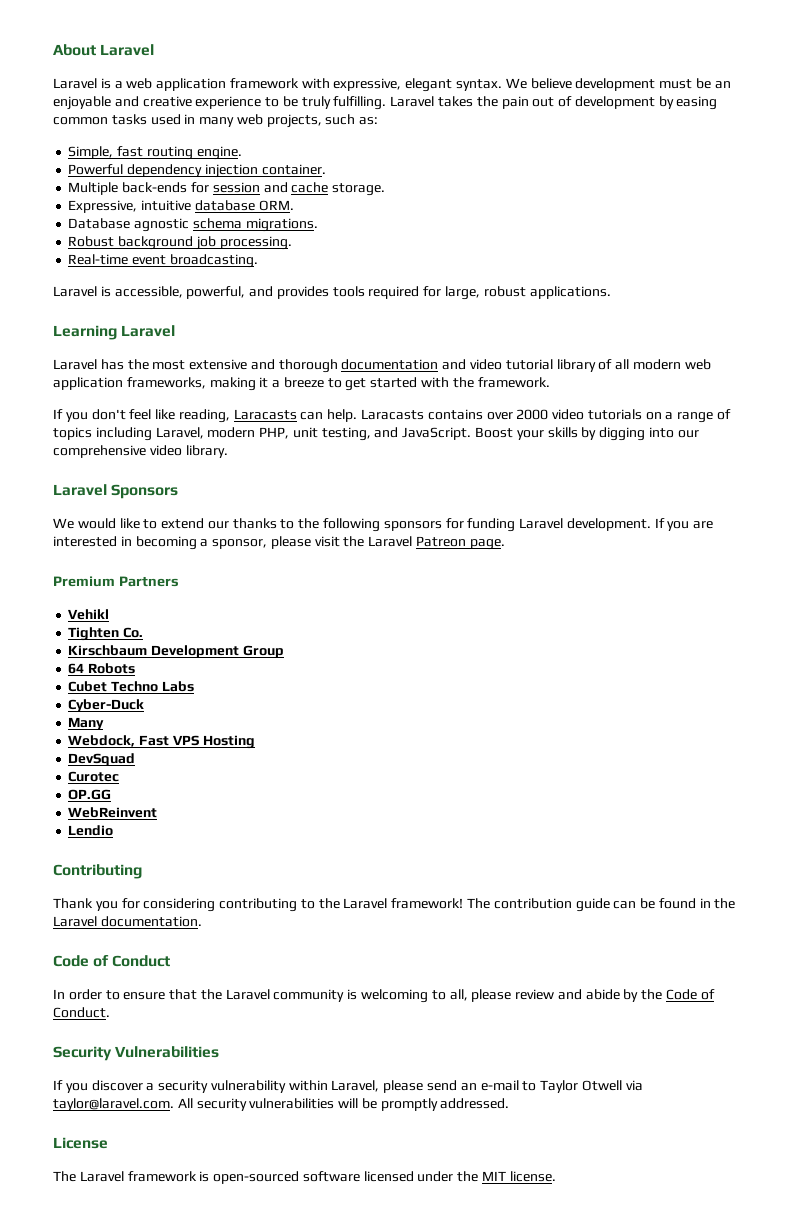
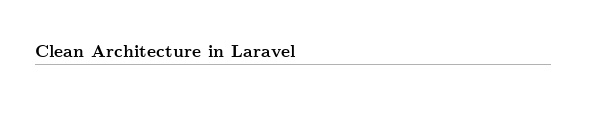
[53,44,155,56] [53,78,731,92] [53,96,718,110] [53,114,379,128] [68,146,242,160] [68,164,326,178] [68,182,386,196] [68,200,294,213] [68,218,318,232] [68,236,292,250] [68,254,258,268] [53,286,611,300] [53,325,176,340] [53,359,711,373] [53,377,550,391] [53,409,732,423] [53,427,699,441] [53,445,228,458] [53,484,179,499] [53,518,714,532] [53,536,505,550] [53,576,179,587] [68,609,110,620] [68,627,144,641] [68,645,284,658] [68,663,136,674] [68,681,194,692] [68,699,145,712] [68,717,105,730] [68,735,255,749] [68,753,136,766] [68,771,120,782] [68,789,112,800] [68,807,158,818] [68,825,114,836] [53,864,142,879] [53,898,736,912] [53,916,202,927] [53,955,171,967] [53,989,715,1003] [53,1007,110,1018] [53,1046,220,1061] [53,1080,643,1093] [53,1098,510,1111] [53,1137,108,1149] [53,1171,556,1184] About Laravel // Laravel is a web application framework with expressive, elegant syntax. We believe development must be an enjoyable and creative experience to be truly fulfilling. Laravel takes the pain out of development by easing common tasks used in many web projects, such as: // Simple, fast routing engine. // Powerful dependency injection container. // Multiple back-ends for session and cache storage. // Expressive, intuitive database ORM. // Database agnostic schema migrations. // Robust background job processing. // Real-time event broadcasting. // Laravel is accessible, powerful, and provides tools required for large, robust applications. // Learning Laravel // Laravel has the most extensive and thorough documentation and video tutorial library of all modern web application frameworks, making it a breeze to get started with the framework. // If you don't feel like reading, Laracasts can help. Laracasts contains over 2000 video tutorials on a range of topics including Laravel, modern PHP, unit testing, and JavaScript. Boost your skills by digging into our comprehensive video library. // Laravel Sponsors // We would like to extend our thanks to the following sponsors for funding Laravel development. If you are interested in becoming a sponsor, please visit the Laravel Patreon page. // Premium Partners // Vehikl // Tighten Co. // Kirschbaum Development Group // 64 Robots // Cubet Techno Labs // Cyber-Duck // Many // Webdock, Fast VPS Hosting // DevSquad // Curotec // OP.GG // WebReinvent // Lendio // Contributing // Thank you for considering contributing to the Laravel framework! The contribution guide can be found in the Laravel documentation. // Code of Conduct // In order to ensure that the Laravel community is welcoming to all, please review and abide by the Code of Conduct. // Security Vulnerabilities // If you discover a security vulnerability within Laravel, please send an e-mail to Taylor Otwell via taylor@laravel.com. All security vulnerabilities will be promptly addressed. // License // The Laravel framework is open-sourced software licensed under the MIT license. -> [35,45,295,58] Clean Architecture in Laravel

